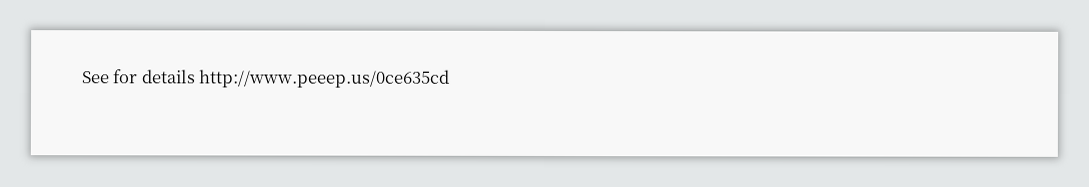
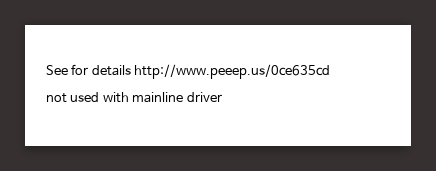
(451, 78) none -> [46,92,222,103] // not used with mainline driver

